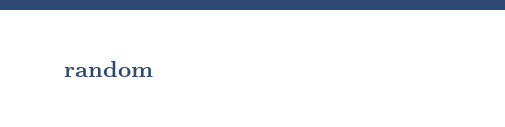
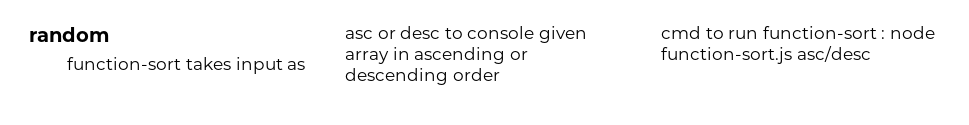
(153, 69) none -> [67,57,306,74] [345,26,587,43] [345,47,528,64] [345,68,500,85] [661,26,935,39] [661,46,871,64] // function-sort takes input as asc or desc to console given array in ascending or descending order // cmd to run function-sort : node function-sort.js asc/desc

